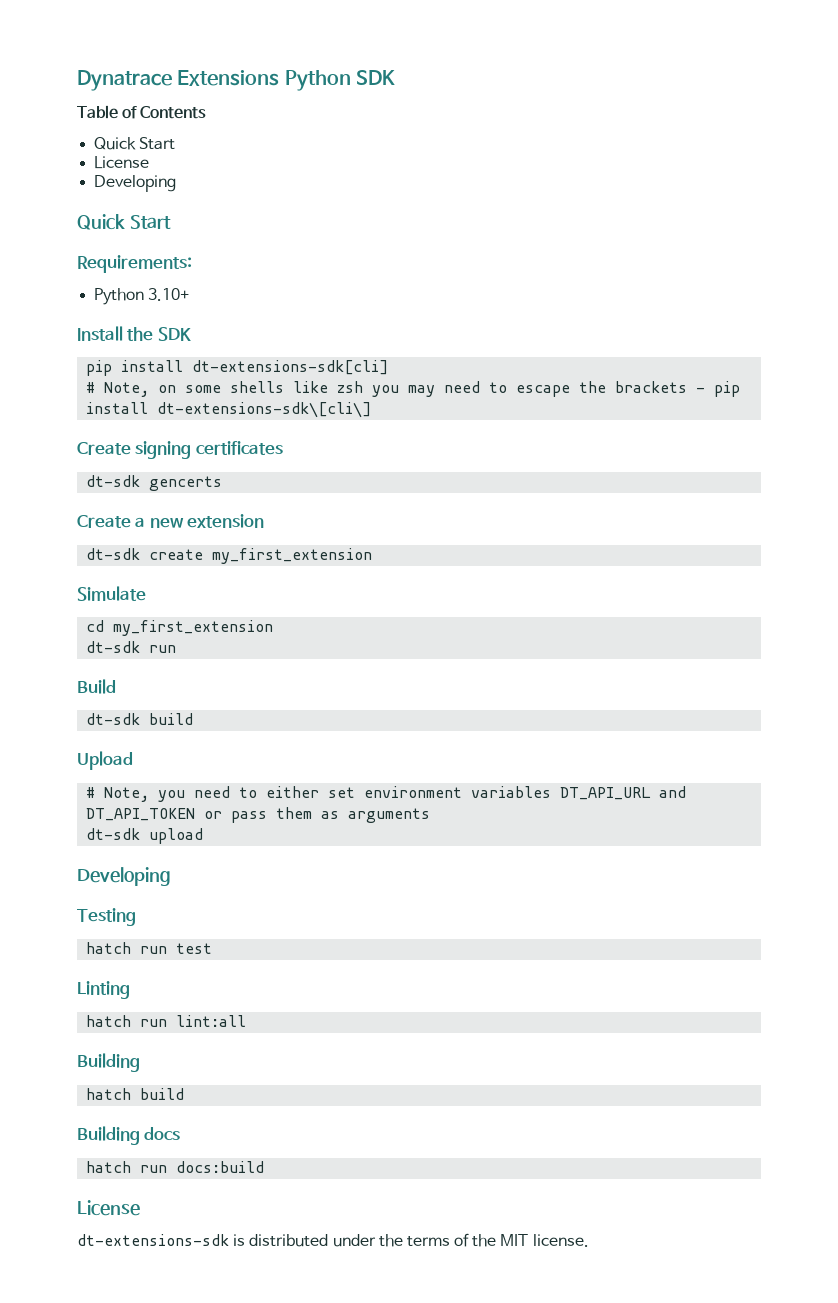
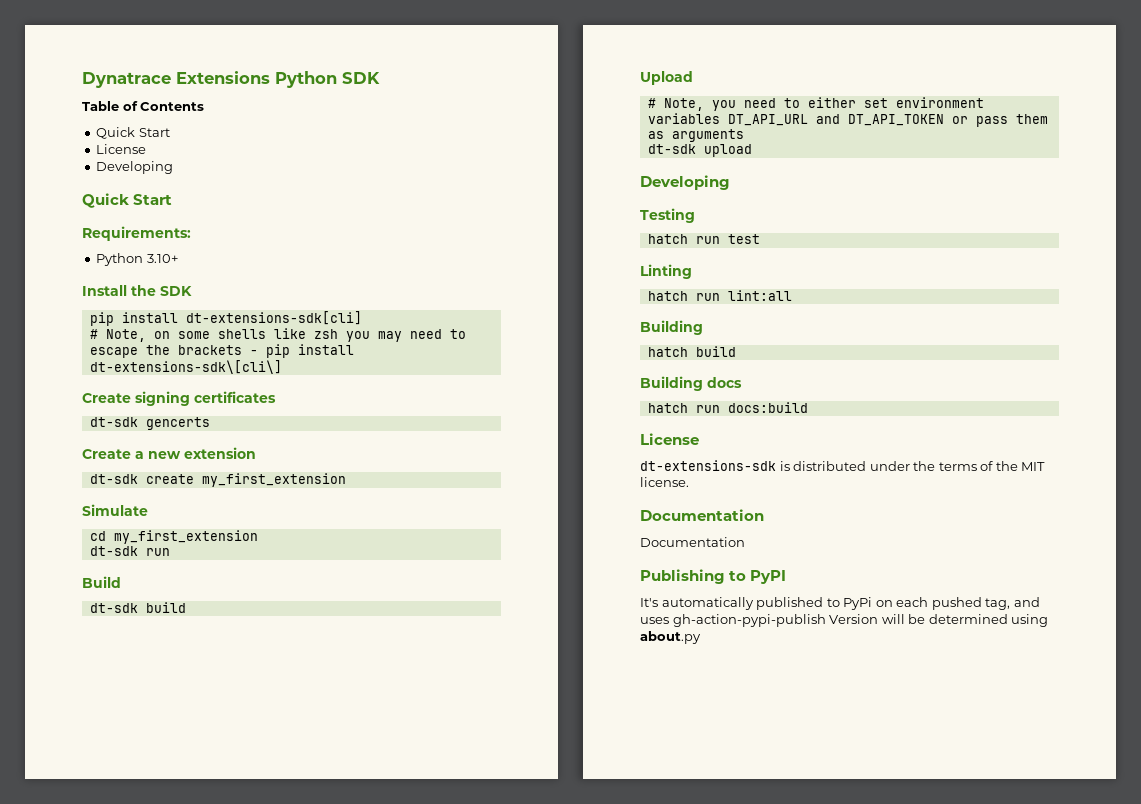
(589, 1240) none -> [640,509,764,521] [640,537,745,547] [640,569,787,584] [640,597,1040,610] [640,614,1049,627] [640,631,701,644] // Documentation // Documentation // Publishing to PyPI // It's automatically published to PyPi on each pushed tag, and uses gh-action-pypi-publish Version will be determined using about.py

